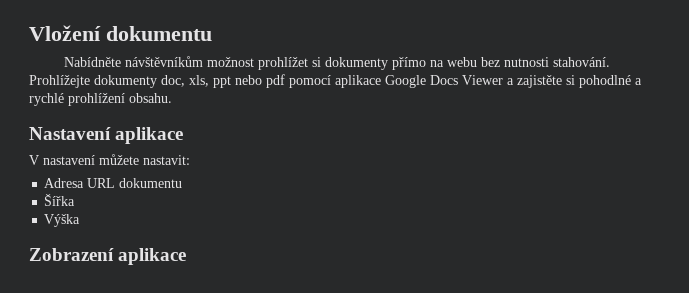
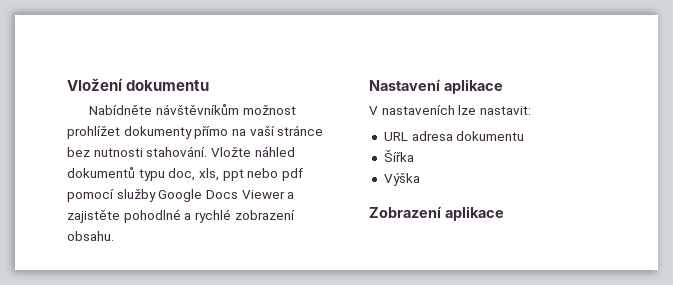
[312,57,322,67] si -> (120, 132) none
[447,57,478,67] webu -> [249,125,324,136] vaší stránce
[29,75,157,88] Prohlížejte dokumenty -> [210,146,295,157] [67,167,165,181] Vložte náhled dokumentů typu
[335,75,381,88] aplikace -> [116,189,156,202] služby
[566,75,575,85] si -> (120, 216) none
[68,93,125,106] prohlížení -> [234,210,295,220] zobrazení
[43,154,139,165] nastavení můžete -> [381,105,477,115] nastaveních lze
[44,178,116,188] Adresa URL -> [383,131,453,141] URL adresa

